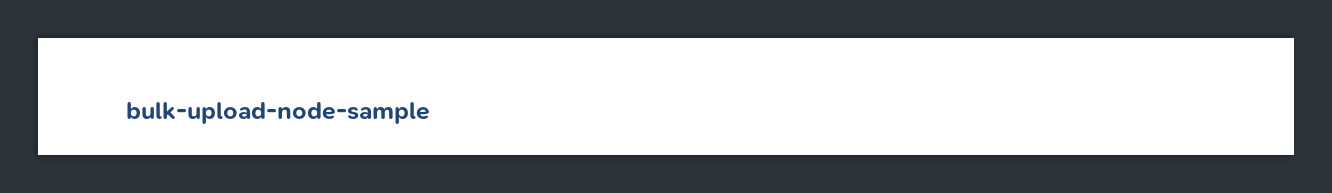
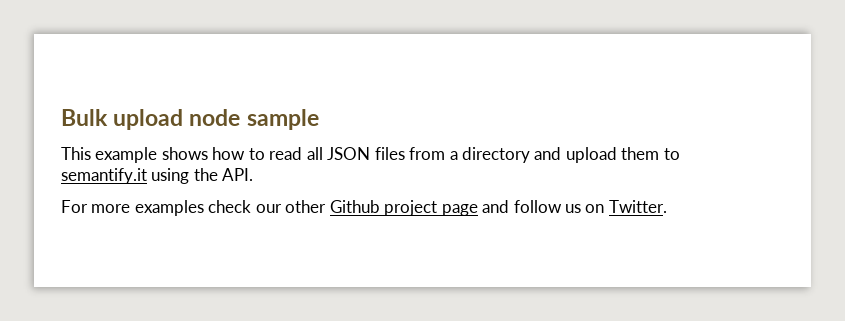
[126,102,430,124] bulk-upload-node-sample -> [61,109,319,130] [61,147,680,163] [61,168,254,184] [61,200,667,216] Bulk upload node sample // This example shows how to read all JSON files from a directory and upload them to semantify.it using the API. // For more examples check our other Github project page and follow us on Twitter.

